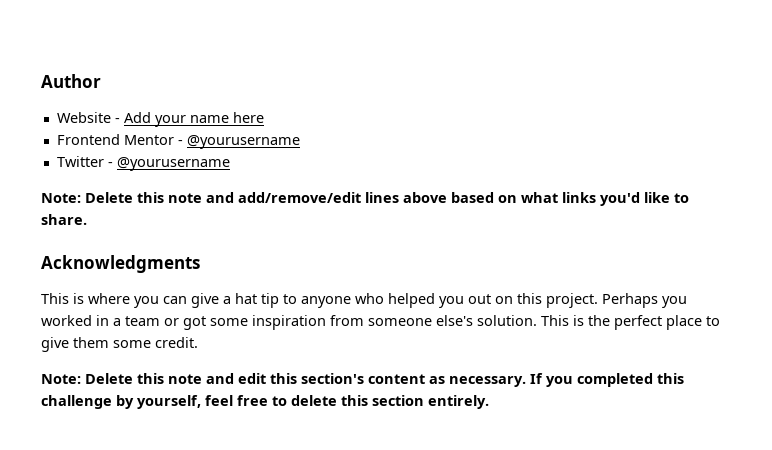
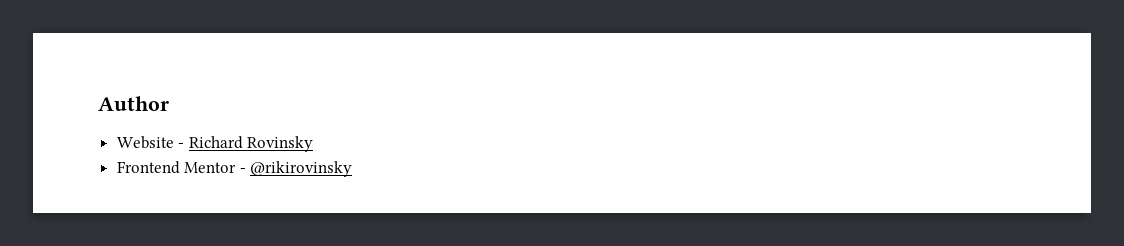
[123,112,264,127] Add your name here -> [188,136,314,152] Richard Rovinsky
[186,135,300,149] [56,156,230,171] [41,192,689,206] [41,214,87,225] [41,255,200,273] [41,293,687,308] [41,315,720,330] [41,337,198,352] [41,373,684,387] [41,395,489,409] @yourusername // Twitter - @yourusername // Note: Delete this note and add/remove/edit lines above based on what links you'd like to share. // Acknowledgments // This is where you can give a hat tip to anyone who helped you out on this project. Perhaps you worked in a team or got some inspiration from someone else's solution. This is the perfect place to give them some credit. // Note: Delete this note and edit this section's content as necessary. If you completed this challenge by yourself, feel free to delete this section entirely. -> [250,161,353,177] @rikirovinsky

